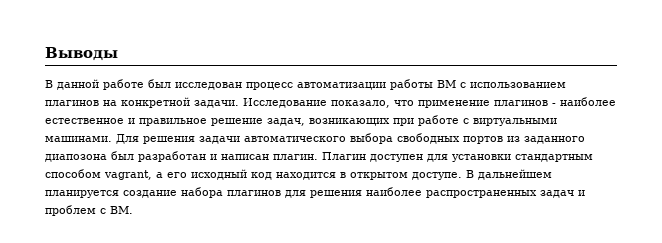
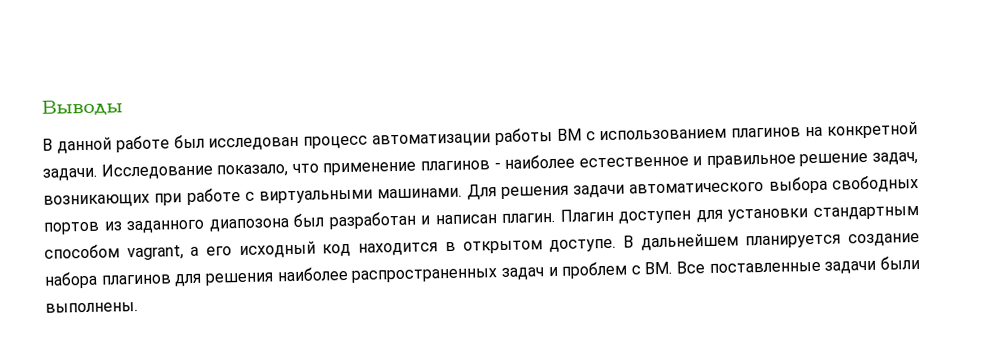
(133, 210) none -> [676,255,920,274] [45,302,138,313] Все поставленные задачи были выполнены.

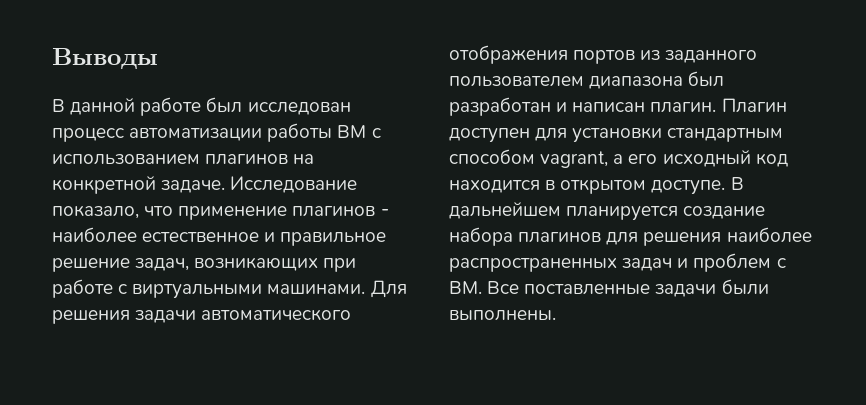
[42,167,97,181] задачи. -> [161,180,226,193] задаче.
[768,175,919,194] выбора свободных -> [449,45,568,64] отображения
[208,218,289,232] диапозона -> [449,76,684,89] пользователем диапазона

